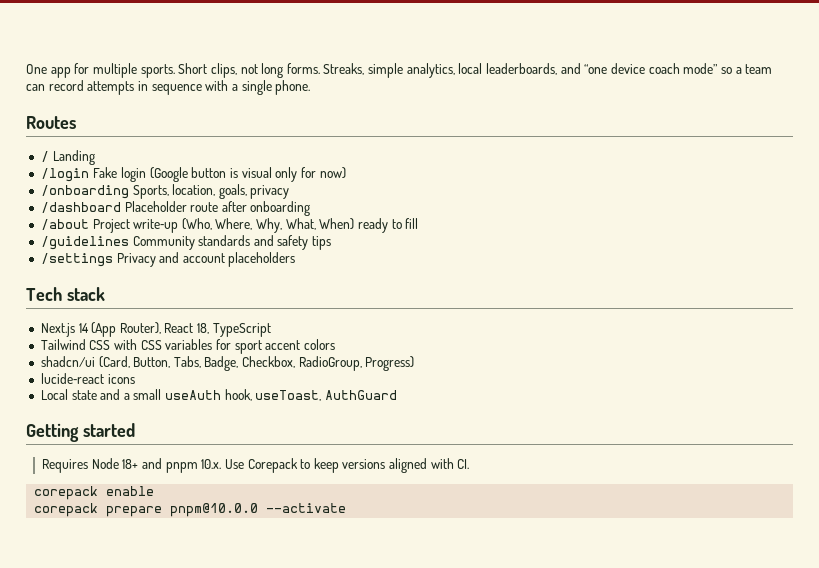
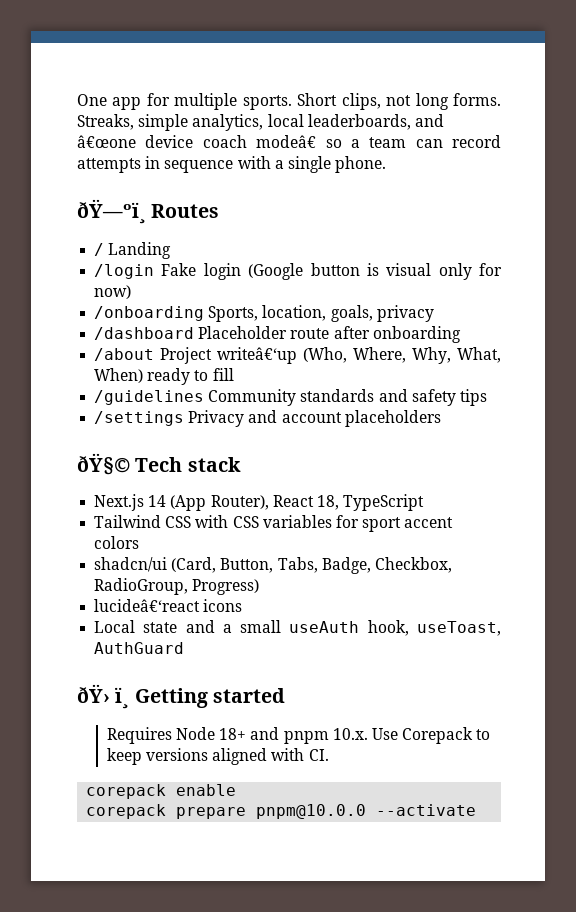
[584,64,608,74] “one -> [77,135,136,148] â€œone
[683,63,719,74] mode” -> [256,135,317,148] modeâ€
(311, 87) none -> [77,199,146,224] ðŸ—ºï¸
[133,219,179,233] write‑up -> [217,347,298,364] writeâ€‘up
(296, 259) none -> [77,453,130,475] ðŸ§©
[40,373,104,384] lucide‑react -> [94,599,201,612] lucideâ€‘react
(398, 395) none -> [77,684,130,709] ðŸ› ï¸

